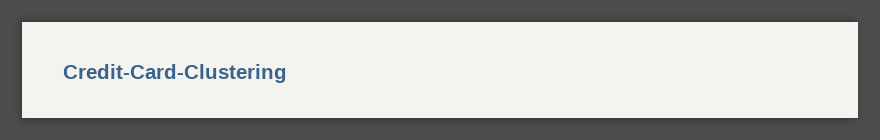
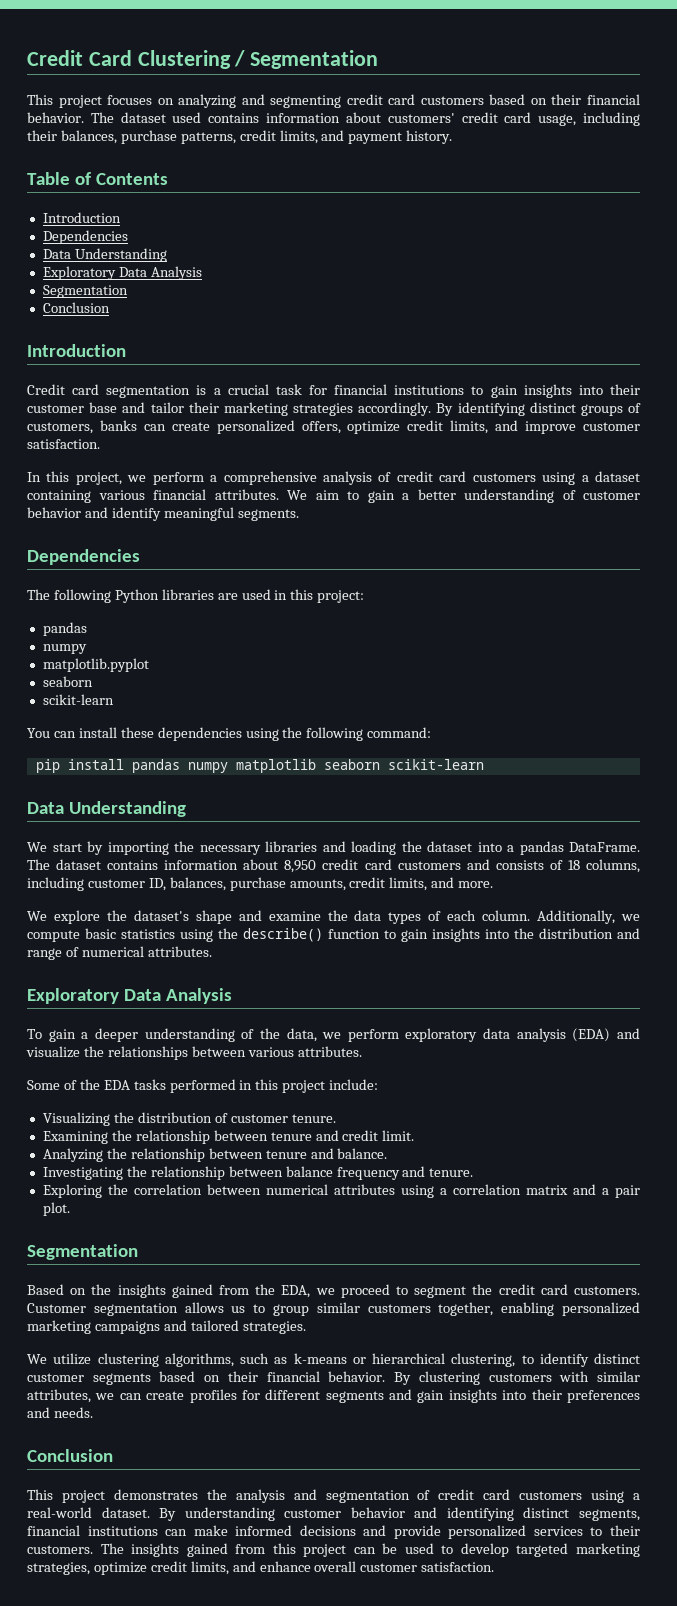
[63,64,287,83] Credit-Card-Clustering -> [27,50,379,69] [27,94,641,108] [27,112,640,126] [27,130,453,144] [27,172,169,185] [42,212,121,223] [42,230,128,244] [42,248,167,262] [42,266,202,280] [42,285,128,298] [42,302,110,313] [27,344,126,357] [27,384,640,398] [27,402,641,416] [27,420,640,434] [27,439,100,449] [27,471,641,485] [27,489,640,503] [27,507,299,521] [27,549,140,565] [27,589,365,603] [42,622,87,636] [42,644,87,654] [42,658,149,672] [42,676,93,687] [42,694,114,705] [27,727,432,741] [35,759,484,773] [27,801,187,817] [27,841,640,855] [27,859,641,873] [27,877,494,891] [27,910,641,924] [27,928,640,942] [27,946,212,960] [27,988,233,1004] [27,1028,641,1042] [26,1046,362,1060] [27,1079,379,1093] [42,1112,336,1126] [42,1130,415,1144] [42,1148,388,1162] [42,1166,474,1180] [42,1184,640,1198] [42,1202,70,1216] [27,1244,138,1260] [27,1284,640,1298] [27,1302,640,1316] [27,1320,306,1334] [27,1353,640,1367] [27,1371,641,1385] [27,1389,640,1403] [27,1407,93,1418] [27,1449,113,1462] [27,1489,640,1503] [27,1507,640,1521] [27,1525,640,1539] [27,1543,641,1557] [27,1561,495,1575] Credit Card Clustering / Segmentation // This project focuses on analyzing and segmenting credit card customers based on their financial behavior. The dataset used contains information about customers' credit card usage, including their balances, purchase patterns, credit limits, and payment history. // Table of Contents // Introduction // Dependencies // Data Understanding // Exploratory Data Analysis // Segmentation // Conclusion // Introduction // Credit card segmentation is a crucial task for financial institutions to gain insights into their customer base and tailor their marketing strategies accordingly. By identifying distinct groups of customers, banks can create personalized offers, optimize credit limits, and improve customer satisfaction. // In this project, we perform a comprehensive analysis of credit card customers using a dataset containing various financial attributes. We aim to gain a better understanding of customer behavior and identify meaningful segments. // Dependencies // The following Python libraries are used in this project: // pandas // numpy // matplotlib.pyplot // seaborn // scikit-learn // You can install these dependencies using the following command: // pip install pandas numpy matplotlib seaborn scikit-learn // Data Understanding // We start by importing the necessary libraries and loading the dataset into a pandas DataFrame. The dataset contains information about 8,950 credit card customers and consists of 18 columns, including customer ID, balances, purchase amounts, credit limits, and more. // We explore the dataset's shape and examine the data types of each column. Additionally, we compute basic statistics using the describe() function to gain insights into the distribution and range of numerical attributes. // Exploratory Data Analysis // To gain a deeper understanding of the data, we perform exploratory data analysis (EDA) and visualize the relationships between various attributes. // Some of the EDA tasks performed in this project include: // Visualizing the distribution of customer tenure. // Examining the relationship between tenure and credit limit. // Analyzing the relationship between tenure and balance. // Investigating the relationship between balance frequency and tenure. // Exploring the correlation between numerical attributes using a correlation matrix and a pair plot. // Segmentation // Based on the insights gained from the EDA, we proceed to segment the credit card customers. Customer segmentation allows us to group similar customers together, enabling personalized marketing campaigns and tailored strategies. // We utilize clustering algorithms, such as k-means or hierarchical clustering, to identify distinct customer segments based on their financial behavior. By clustering customers with similar attributes, we can create profiles for different segments and gain insights into their preferences and needs. // Conclusion // This project demonstrates the analysis and segmentation of credit card customers using a real-world dataset. By understanding customer behavior and identifying distinct segments, financial institutions can make informed decisions and provide personalized services to their customers. The insights gained from this project can be used to develop targeted marketing strategies, optimize credit limits, and enhance overall customer satisfaction.

